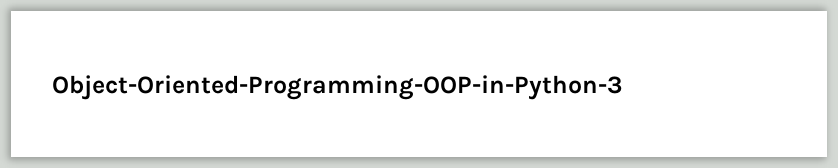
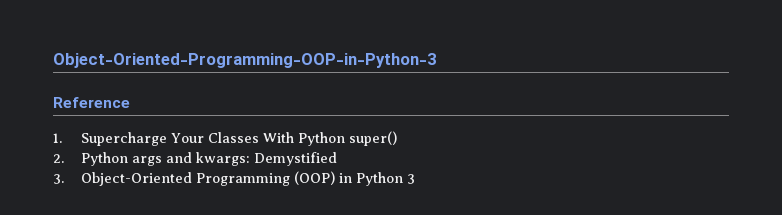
(623, 87) none -> [53,97,130,108] [53,131,397,146] [53,152,338,166] [53,171,416,186] // Reference // 1. Supercharge Your Classes With Python super() // 2. Python args and kwargs: Demystified // 3. Object-Oriented Programming (OOP) in Python 3

